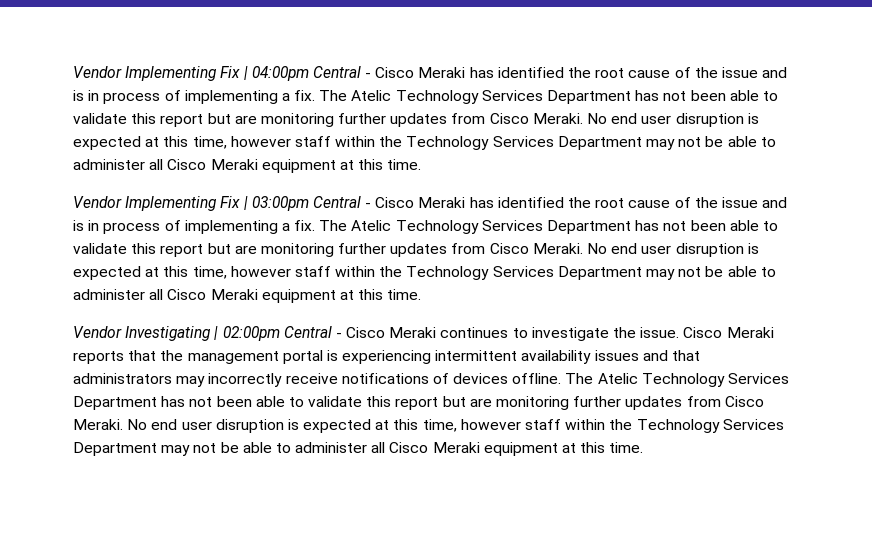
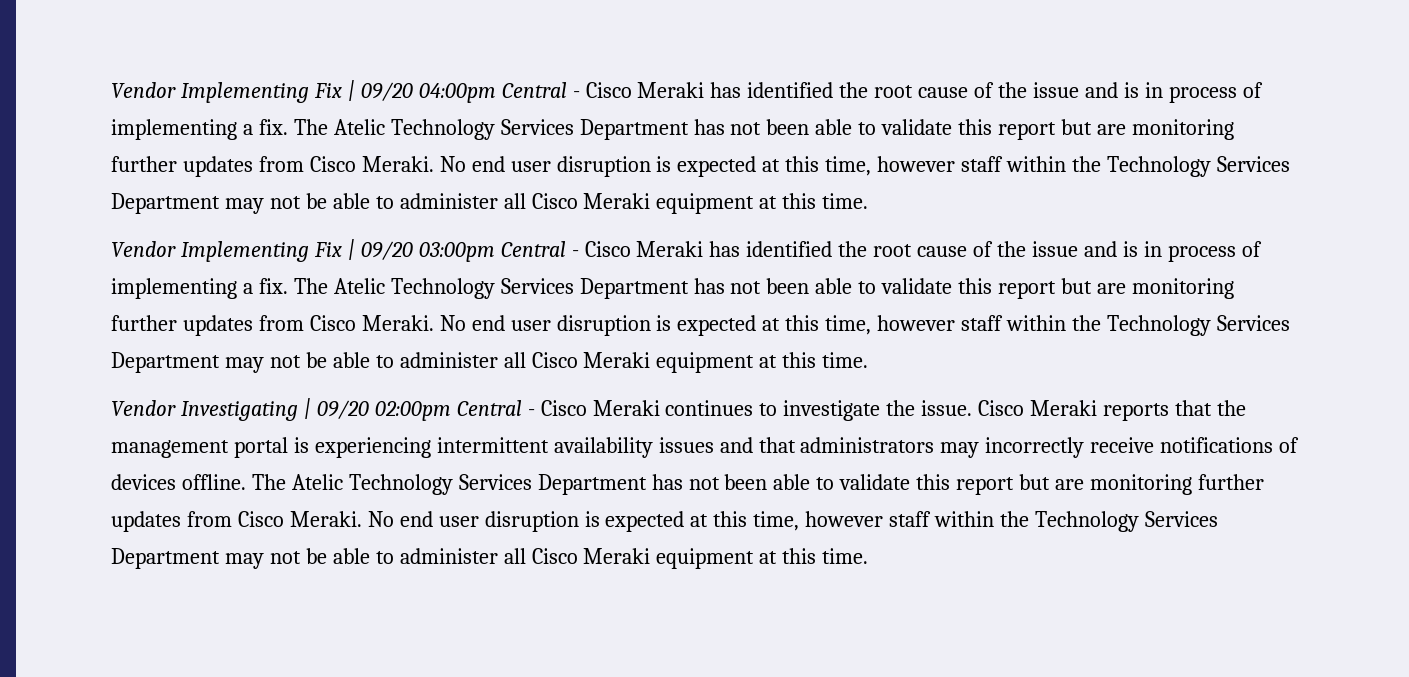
[73,66,248,81] Vendor Implementing Fix | -> [111,80,413,103] Vendor Implementing Fix | 09/20
(248, 203) none -> [360,241,413,260] 09/20
(219, 333) none -> [316,400,369,419] 09/20

